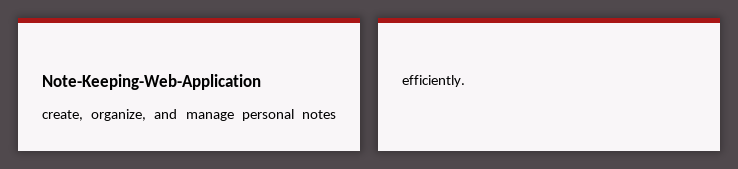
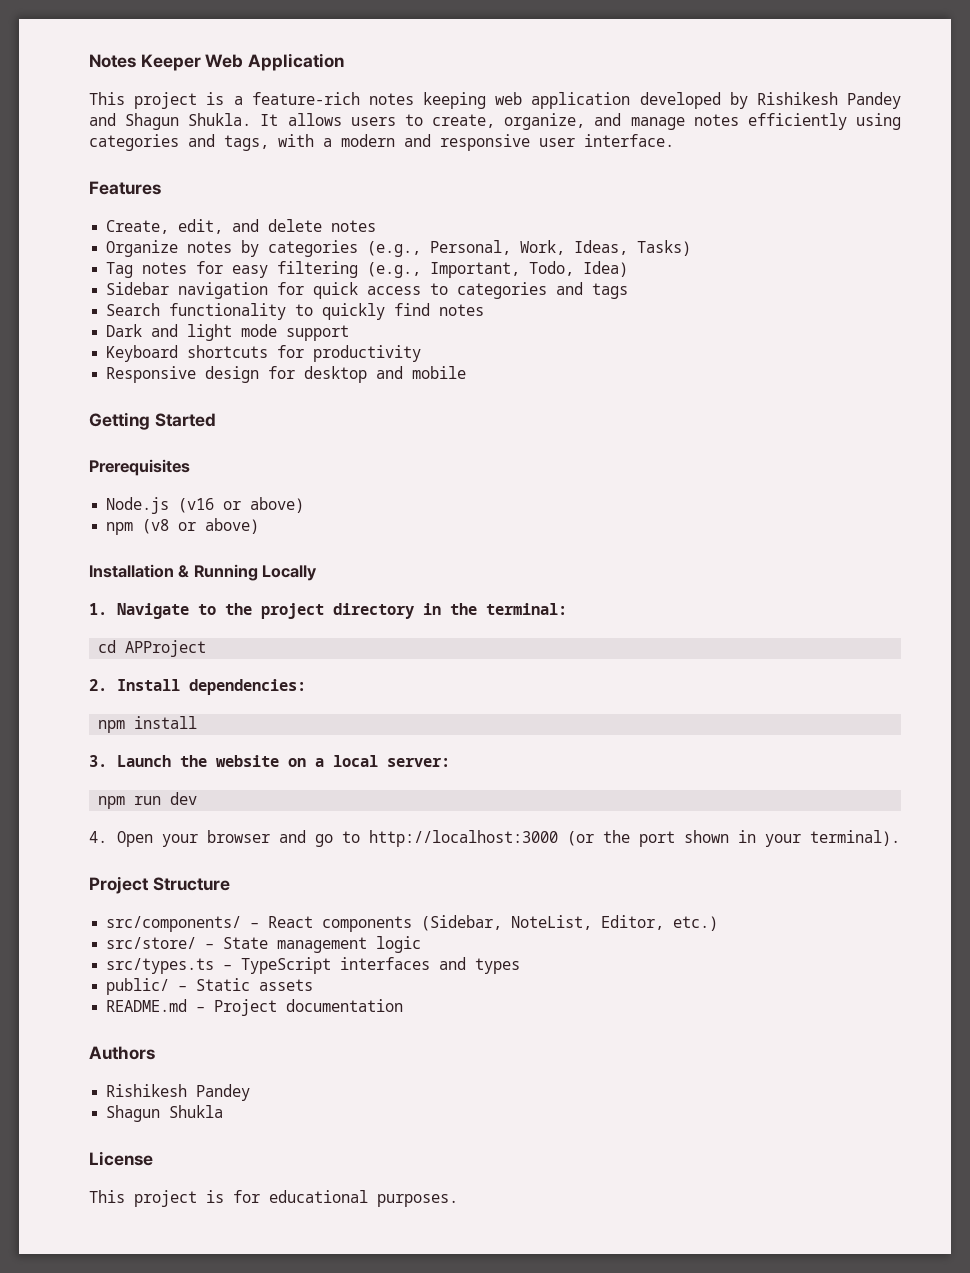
[42,74,261,90] [42,109,336,121] [402,75,465,87] Note-Keeping-Web-Application // create, organize, and manage personal notes efficiently. -> [89,53,345,71] [89,92,901,109] [89,113,901,130] [89,134,674,151] [89,181,161,195] [106,219,377,234] [106,240,692,257] [106,261,629,278] [106,282,629,299] [106,303,485,320] [106,324,350,341] [106,345,422,362] [106,366,467,383] [89,412,216,430] [89,459,190,476] [106,497,305,514] [106,518,260,535] [89,564,318,581] [89,603,568,619] [98,640,207,657] [89,679,307,695] [98,716,198,733] [89,755,451,767] [98,792,198,809] [89,830,901,847] [89,876,230,894] [106,915,719,932] [106,936,422,953] [106,957,521,974] [106,978,314,995] [106,999,404,1016] [89,1046,155,1060] [106,1084,251,1101] [106,1105,224,1122] [89,1151,153,1166] [89,1190,458,1207] Notes Keeper Web Application // This project is a feature-rich notes keeping web application developed by Rishikesh Pandey and Shagun Shukla. It allows users to create, organize, and manage notes efficiently using categories and tags, with a modern and responsive user interface. // Features // Create, edit, and delete notes // Organize notes by categories (e.g., Personal, Work, Ideas, Tasks) // Tag notes for easy filtering (e.g., Important, Todo, Idea) // Sidebar navigation for quick access to categories and tags // Search functionality to quickly find notes // Dark and light mode support // Keyboard shortcuts for productivity // Responsive design for desktop and mobile // Getting Started // Prerequisites // Node.js (v16 or above) // npm (v8 or above) // Installation & Running Locally // 1. Navigate to the project directory in the terminal: // cd APProject // 2. Install dependencies: // npm install // 3. Launch the website on a local server: // npm run dev // 4. Open your browser and go to http://localhost:3000 (or the port shown in your terminal). // Project Structure // src/components/ – React components (Sidebar, NoteList, Editor, etc.) // src/store/ – State management logic // src/types.ts – TypeScript interfaces and types // public/ – Static assets // README.md – Project documentation // Authors // Rishikesh Pandey // Shagun Shukla // License // This project is for educational purposes.

